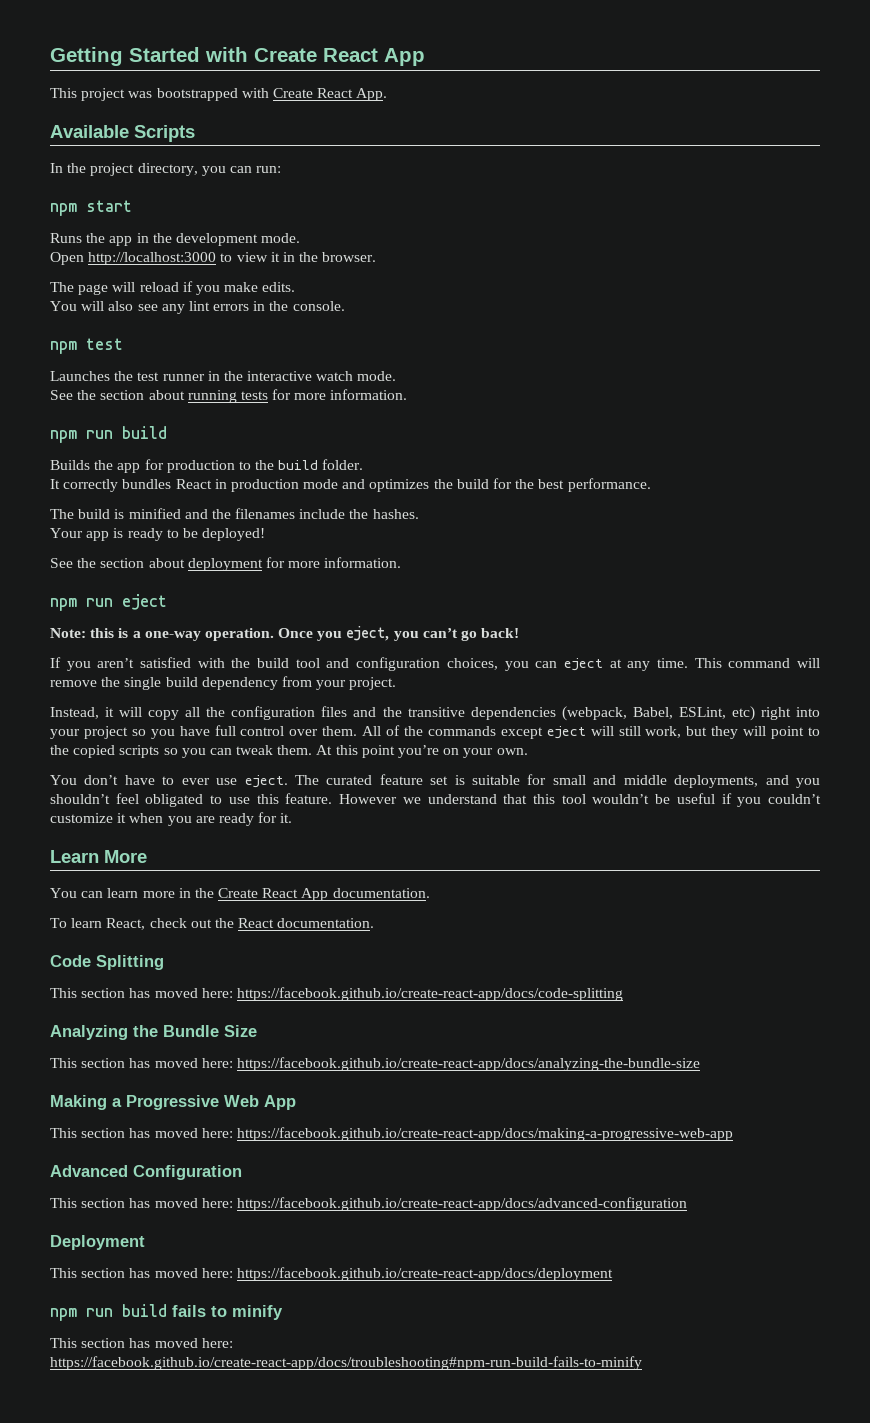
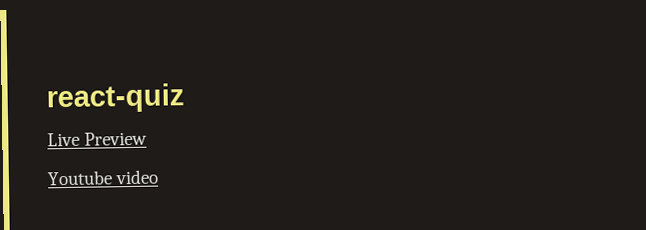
[50,47,425,66] [50,88,388,101] [50,125,195,142] [50,163,282,176] [50,200,132,216] [50,233,301,246] [50,252,377,265] [50,281,296,295] [50,301,345,314] [50,338,123,354] [50,371,397,381] [50,389,408,403] [50,426,167,443] [50,459,364,473] [50,478,651,492] [50,508,419,519] [50,528,266,541] [50,557,402,571] [50,594,167,611] [50,626,520,641] [50,657,821,671] [50,676,397,690] [50,706,820,721] [50,725,820,739] [50,745,528,758] [50,774,821,788] [50,793,821,807] [50,812,293,826] [50,850,147,863] [50,888,430,901] [50,918,375,930] [50,955,164,970] [50,987,623,1001] [50,1025,257,1040] [50,1057,700,1071] [50,1095,296,1110] [50,1127,733,1141] [50,1165,242,1180] [50,1197,687,1211] [50,1235,145,1250] [50,1267,613,1281] [50,1304,283,1321] [50,1338,233,1348] [50,1356,642,1370] Getting Started with Create React App // This project was bootstrapped with Create React App. // Available Scripts // In the project directory, you can run: // npm start // Runs the app in the development mode. // Open http://localhost:3000 to view it in the browser. // The page will reload if you make edits. // You will also see any lint errors in the console. // npm test // Launches the test runner in the interactive watch mode. // See the section about running tests for more information. // npm run build // Builds the app for production to the build folder. // It correctly bundles React in production mode and optimizes the build for the best performance. // The build is minified and the filenames include the hashes. // Your app is ready to be deployed! // See the section about deployment for more information. // npm run eject // Note: this is a one-way operation. Once you eject, you can’t go back! // If you aren’t satisfied with the build tool and configuration choices, you can eject at any time. This command will remove the single build dependency from your project. // Instead, it will copy all the configuration files and the transitive dependencies (webpack, Babel, ESLint, etc) right into your project so you have full control over them. All of the commands except eject will still work, but they will point to the copied scripts so you can tweak them. At this point you’re on your own. // You don’t have to ever use eject. The curated feature set is suitable for small and middle deployments, and you shouldn’t feel obligated to use this feature. However we understand that this tool wouldn’t be useful if you couldn’t customize it when you are ready for it. // Learn More // You can learn more in the Create React App documentation. // To learn React, check out the React documentation. // Code Splitting // This section has moved here: https://facebook.github.io/create-react-app/docs/code-splitting // Analyzing the Bundle Size // This section has moved here: https://facebook.github.io/create-react-app/docs/analyzing-the-bundle-size // Making a Progressive Web App // This section has moved here: https://facebook.github.io/create-react-app/docs/making-a-progressive-web-app // Advanced Configuration // This section has moved here: https://facebook.github.io/create-react-app/docs/advanced-configuration // Deployment // This section has moved here: https://facebook.github.io/create-react-app/docs/deployment // npm run build fails to minify // This section has moved here: https://facebook.github.io/create-react-app/docs/troubleshooting#npm-run-build-fails-to-minify -> [46,83,185,114] [47,131,148,147] [47,169,160,186] react-quiz // Live Preview // Youtube video

